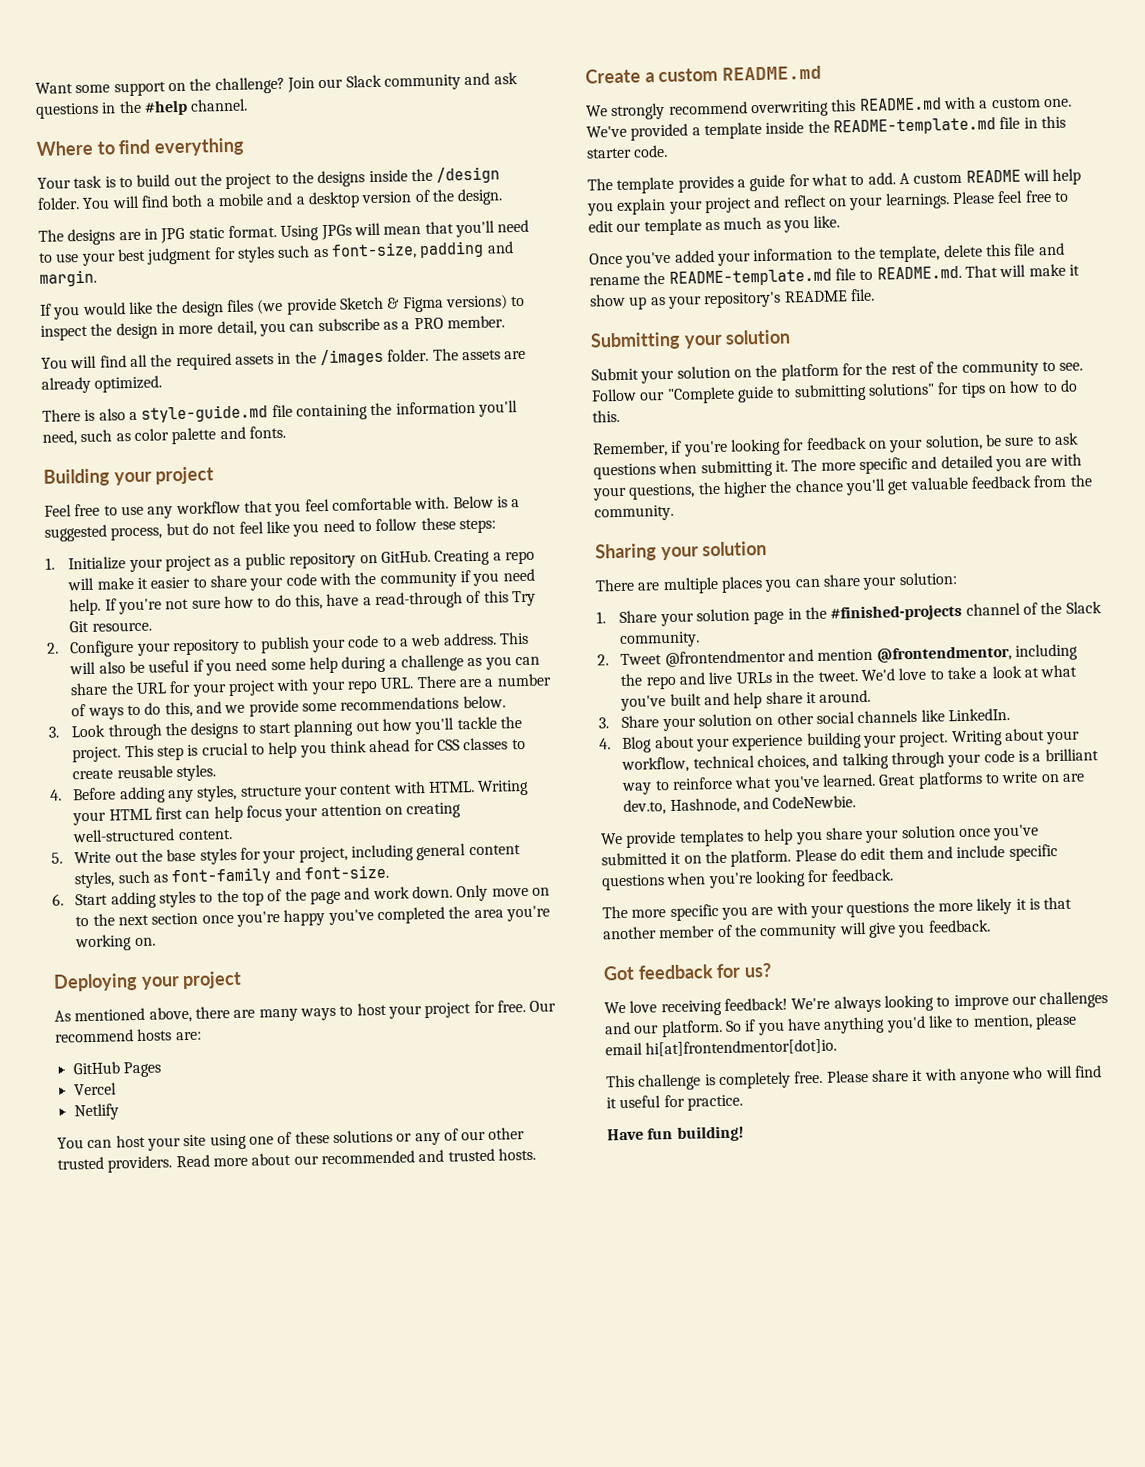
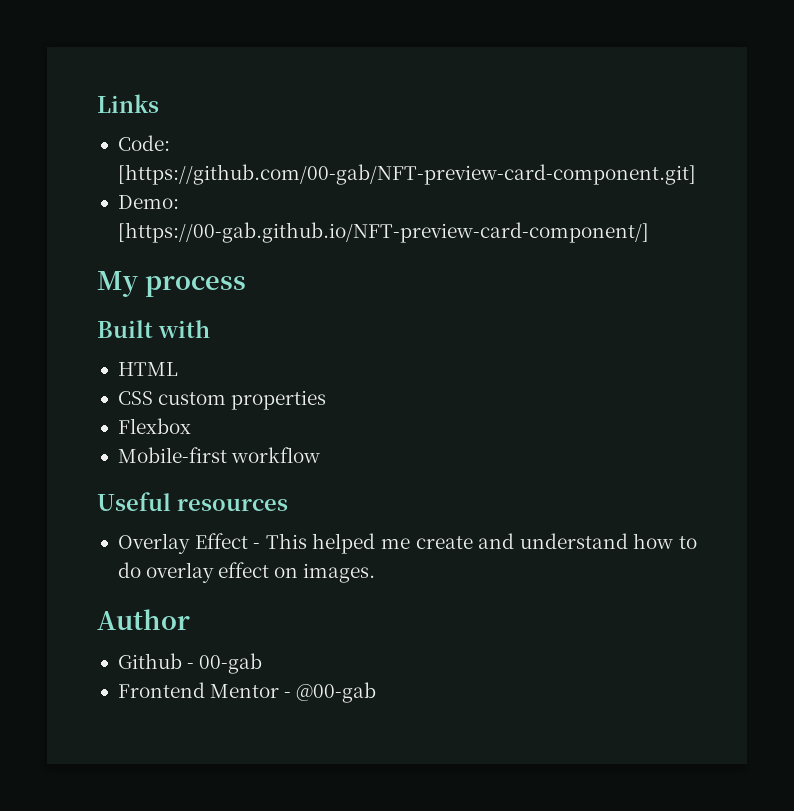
[35,71,518,97] [35,98,249,119] [36,137,246,157] [37,166,501,190] [37,188,504,210] [38,219,530,246] [38,240,514,267] [39,269,97,287] [40,294,526,320] [40,315,505,341] [41,348,527,371] [41,375,163,394] [42,400,518,423] [42,425,286,446] [43,466,215,487] [44,495,521,519] [44,517,496,542] [45,549,535,573] [67,568,535,591] [69,590,536,616] [69,620,152,633] [47,631,529,658] [69,654,540,676] [70,673,552,697] [71,695,506,720] [48,716,522,741] [72,737,526,763] [72,764,217,782] [50,779,530,804] [72,802,462,826] [72,828,233,843] [51,843,521,865] [74,864,390,889] [52,884,550,909] [75,905,550,927] [75,934,156,952] [53,970,243,992] [54,1000,557,1023] [55,1028,202,1043] [72,1061,161,1078] [73,1082,117,1096] [73,1103,119,1121] [57,1127,526,1151] [57,1147,536,1173] [585,65,823,84] [586,96,1072,121] [586,115,1066,141] [586,144,669,159] [587,168,1082,194] [587,190,1069,216] [588,215,841,236] [589,242,1065,268] [589,263,1080,287] [589,288,875,310] [590,329,792,351] [591,360,1084,384] [591,379,1078,404] [592,409,620,423] [593,432,1079,458] [593,453,1082,480] [592,474,1093,501] [594,504,674,522] [595,540,768,562] [595,572,958,595] [596,601,1102,627] [619,631,701,648] [597,643,1079,668] [620,664,1078,690] [620,689,872,712] [598,707,1011,732] [599,728,1081,753] [621,748,1099,773] [622,771,1085,795] [623,795,857,815] [601,824,1040,848] [601,844,1058,867] [601,868,894,891] [602,896,1073,922] [602,919,991,941] [603,962,773,981] [604,991,1109,1017] [604,1012,1077,1038] [605,1038,838,1057] [606,1065,1102,1091] [606,1094,743,1111] [607,1125,744,1142] Want some support on the challenge? Join our Slack community and ask questions in the #help channel. // Where to find everything // Your task is to build out the project to the designs inside the /design folder. You will find both a mobile and a desktop version of the design. // The designs are in JPG static format. Using JPGs will mean that you'll need to use your best judgment for styles such as font-size, padding and margin. // If you would like the design files (we provide Sketch & Figma versions) to inspect the design in more detail, you can subscribe as a PRO member. // You will find all the required assets in the /images folder. The assets are already optimized. // There is also a style-guide.md file containing the information you'll need, such as color palette and fonts. // Building your project // Feel free to use any workflow that you feel comfortable with. Below is a suggested process, but do not feel like you need to follow these steps: // 1. Initialize your project as a public repository on GitHub. Creating a repo will make it easier to share your code with the community if you need help. If you're not sure how to do this, have a read-through of this Try Git resource. // 2. Configure your repository to publish your code to a web address. This will also be useful if you need some help during a challenge as you can share the URL for your project with your repo URL. There are a number of ways to do this, and we provide some recommendations below. // 3. Look through the designs to start planning out how you'll tackle the project. This step is crucial to help you think ahead for CSS classes to create reusable styles. // 4. Before adding any styles, structure your content with HTML. Writing your HTML first can help focus your attention on creating well-structured content. // 5. Write out the base styles for your project, including general content styles, such as font-family and font-size. // 6. Start adding styles to the top of the page and work down. Only move on to the next section once you're happy you've completed the area you're working on. // Deploying your project // As mentioned above, there are many ways to host your project for free. Our recommend hosts are: // GitHub Pages // Vercel // Netlify // You can host your site using one of these solutions or any of our other trusted providers. Read more about our recommended and trusted hosts. // Create a custom README.md // We strongly recommend overwriting this README.md with a custom one. We've provided a template inside the README-template.md file in this starter code. // The template provides a guide for what to add. A custom README will help you explain your project and reflect on your learnings. Please feel free to edit our template as much as you like. // Once you've added your information to the template, delete this file and rename the README-template.md file to README.md. That will make it show up as your repository's README file. // Submitting your solution // Submit your solution on the platform for the rest of the community to see. Follow our "Complete guide to submitting solutions" for tips on how to do this. // Remember, if you're looking for feedback on your solution, be sure to ask questions when submitting it. The more specific and detailed you are with your questions, the higher the chance you'll get valuable feedback from the community. // Sharing your solution // There are multiple places you can share your solution: // 1. Share your solution page in the #finished-projects channel of the Slack community. // 2. Tweet @frontendmentor and mention @frontendmentor, including the repo and live URLs in the tweet. We'd love to take a look at what you've built and help share it around. // 3. Share your solution on other social channels like LinkedIn. // 4. Blog about your experience building your project. Writing about your workflow, technical choices, and talking through your code is a brilliant way to reinforce what you've learned. Great platforms to write on are dev.to, Hashnode, and CodeNewbie. // We provide templates to help you share your solution once you've submitted it on the platform. Please do edit them and include specific questions when you're looking for feedback. // The more specific you are with your questions the more likely it is that another member of the community will give you feedback. // Got feedback for us? // We love receiving feedback! We're always looking to improve our challenges and our platform. So if you have anything you'd like to mention, please email hi[at]frontendmentor[dot]io. // This challenge is completely free. Please share it with anyone who will find it useful for practice. // Have fun building! -> [97,94,159,113] [117,135,170,151] [117,164,696,185] [117,195,179,209] [117,222,649,243] [97,271,246,297] [97,320,210,338] [117,362,178,376] [117,390,327,410] [117,418,191,434] [117,447,321,463] [97,492,288,511] [117,533,698,554] [117,562,376,583] [97,609,190,630] [117,653,263,674] [117,682,377,703] Links // Code: [https://github.com/00-gab/NFT-preview-card-component.git] // Demo: [https://00-gab.github.io/NFT-preview-card-component/] // My process // Built with // HTML // CSS custom properties // Flexbox // Mobile-first workflow // Useful resources // Overlay Effect - This helped me create and understand how to do overlay effect on images. // Author // Github - 00-gab // Frontend Mentor - @00-gab

